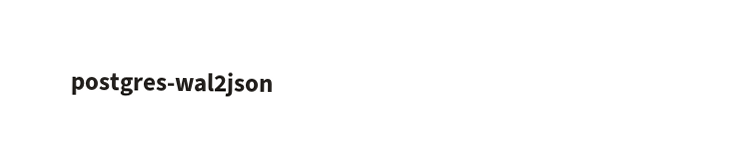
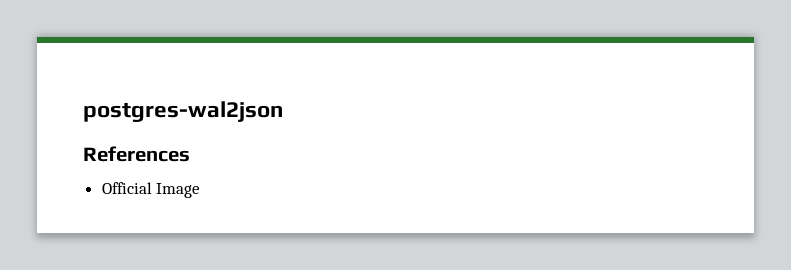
(274, 84) none -> [83,146,190,162] [101,182,201,198] // References // Official Image

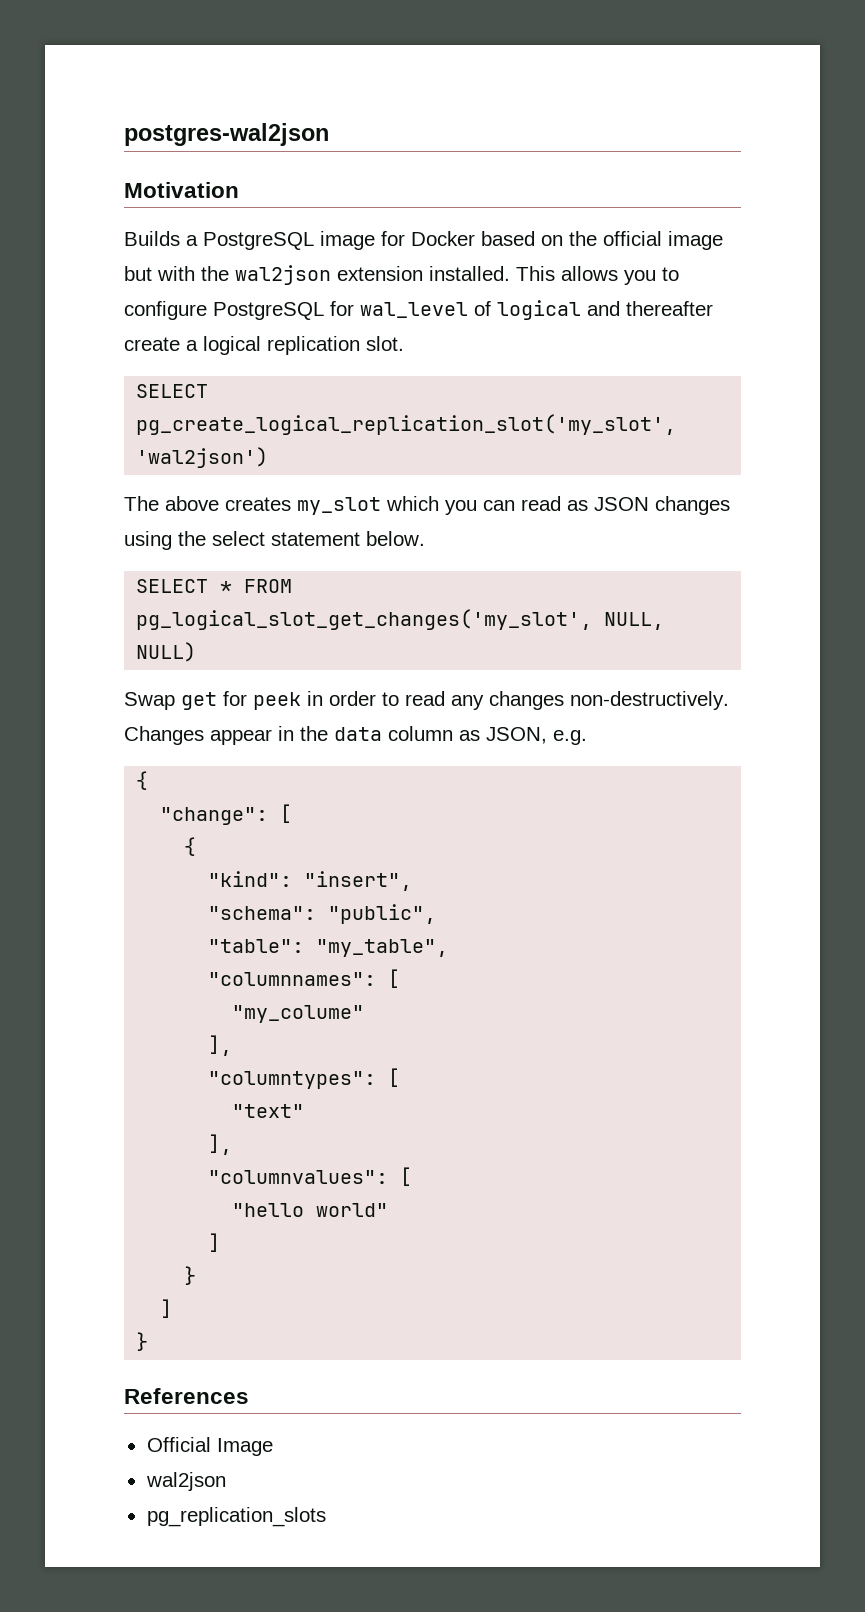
(283, 111) none -> [124,182,239,198] [124,231,723,250] [124,265,679,285] [124,300,713,320] [124,336,404,355] [136,384,209,398] [136,414,677,435] [136,447,269,468] [124,496,730,515] [124,531,425,550] [136,579,293,593] [136,609,665,630] [136,642,197,662] [124,691,729,710] [124,726,587,745] [136,771,149,790] [160,804,293,825] [184,837,197,856] [208,871,413,891] [208,904,437,924] [208,939,449,957] [208,969,401,988] [232,1005,365,1023] [208,1035,233,1056] [208,1068,401,1089] [232,1104,305,1118] [208,1134,233,1155] [208,1167,413,1186] [232,1203,389,1217] [208,1233,221,1252] [184,1266,197,1285] [160,1299,173,1318] [136,1332,149,1351] // Motivation // Builds a PostgreSQL image for Docker based on the official image but with the wal2json extension installed. This allows you to configure PostgreSQL for wal_level of logical and thereafter create a logical replication slot. // SELECT pg_create_logical_replication_slot('my_slot', 'wal2json') // The above creates my_slot which you can read as JSON changes using the select statement below. // SELECT * FROM pg_logical_slot_get_changes('my_slot', NULL, NULL) // Swap get for peek in order to read any changes non-destructively. Changes appear in the data column as JSON, e.g. // { // "change": [ // { // "kind": "insert", // "schema": "public", // "table": "my_table", // "columnnames": [ // "my_colume" // ], // "columntypes": [ // "text" // ], // "columnvalues": [ // "hello world" // ] // } // ] // }
(201, 190) none -> [145,1472,226,1491] [146,1507,326,1527] // wal2json // pg_replication_slots

